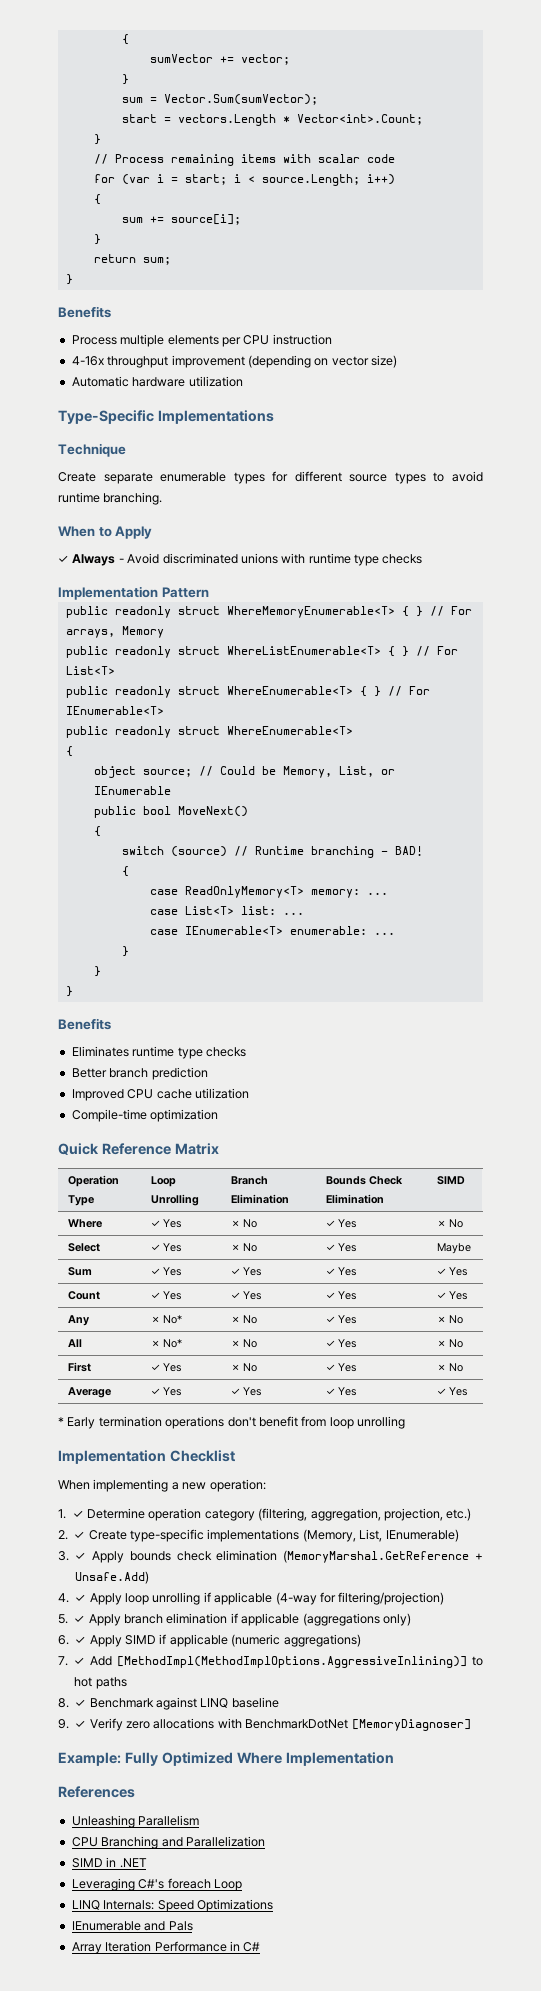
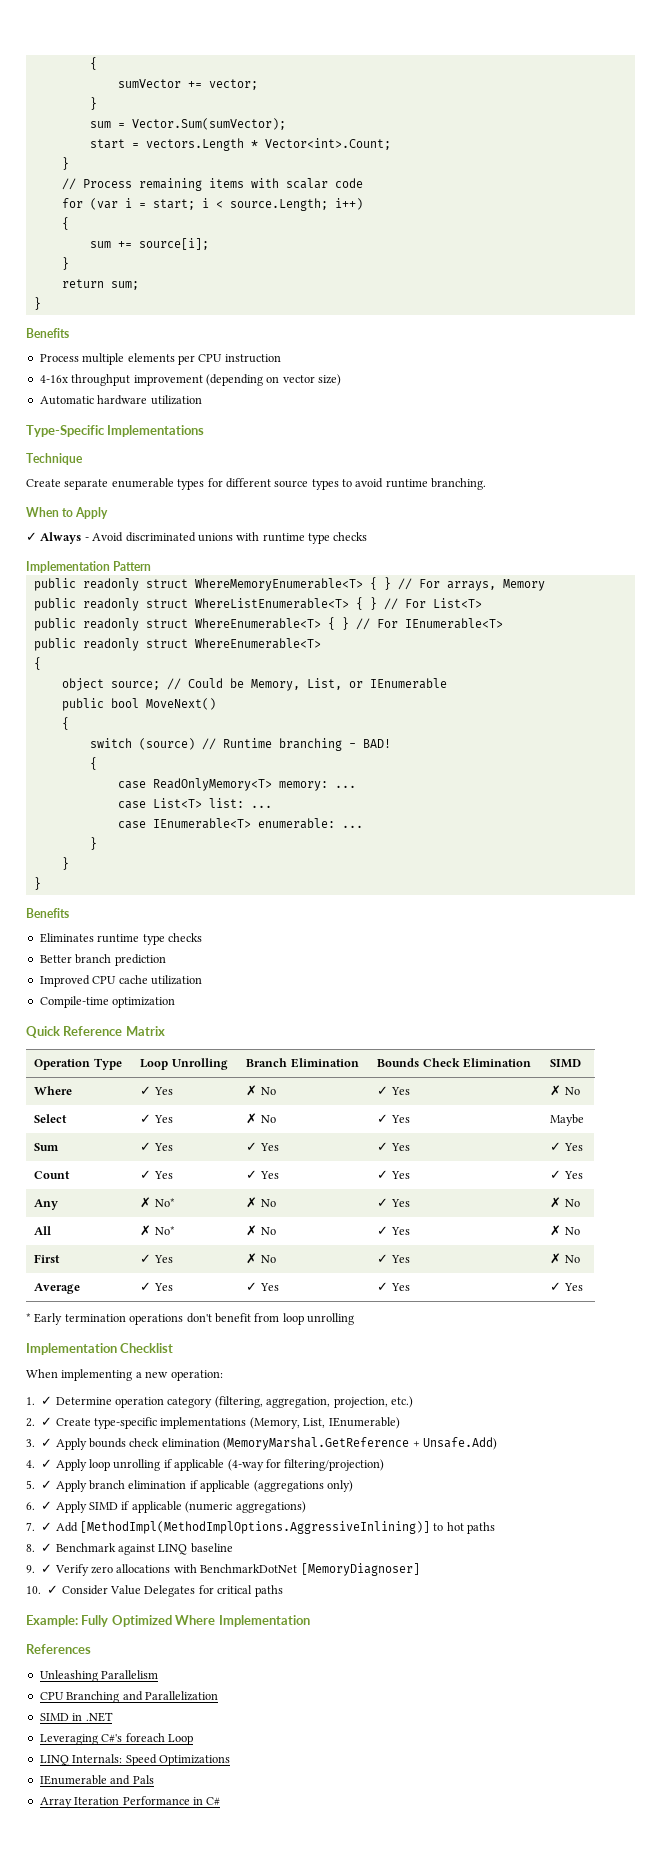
(471, 1725) none -> [26,1585,283,1597] // 10. ✓ Consider Value Delegates for critical paths

